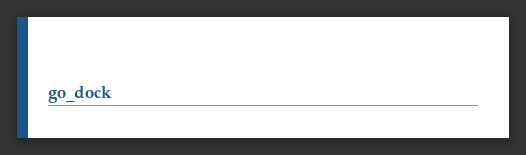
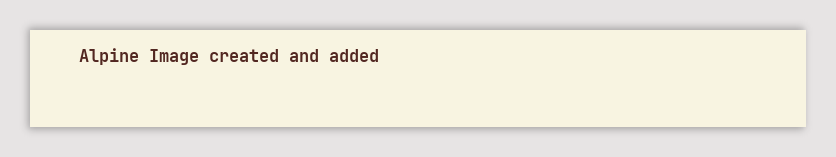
[48,86,112,103] go_dock -> [79,48,379,65] Alpine Image created and added

